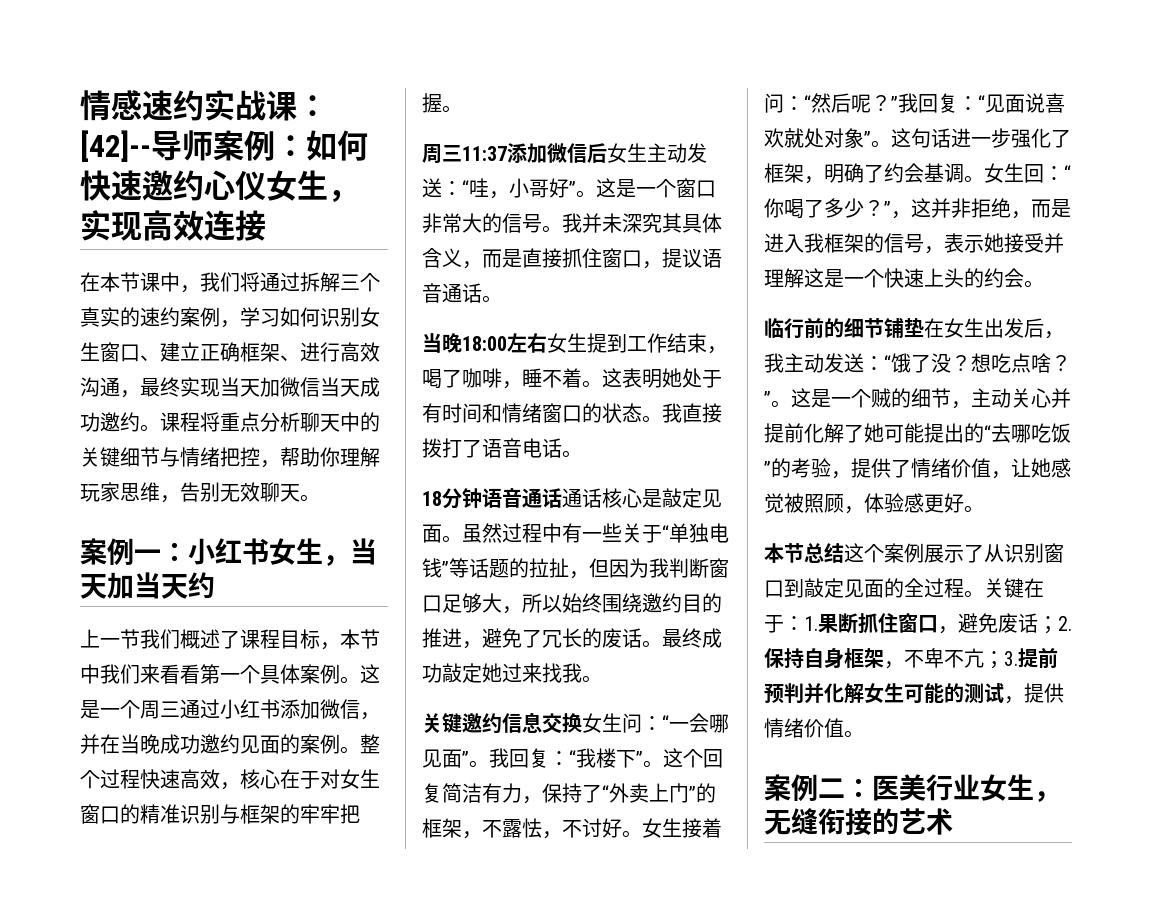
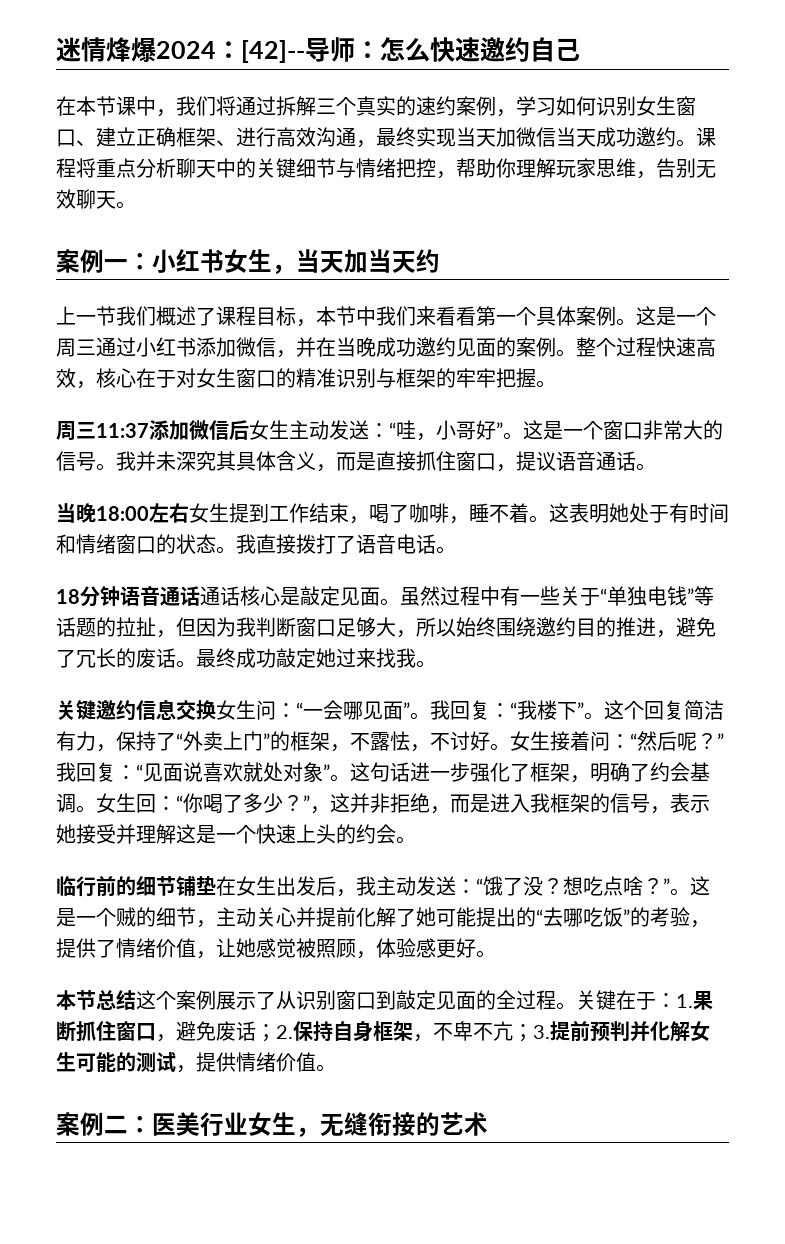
[80,90,328,121] [80,130,368,162] [80,170,359,203] [80,210,266,241] 情感速约实战课：[42]--导师案例：如何快速邀约心仪女生，实现高效连接 -> [56,37,580,63] 迷情烽爆2024：[42]--导师：怎么快速邀约自己

